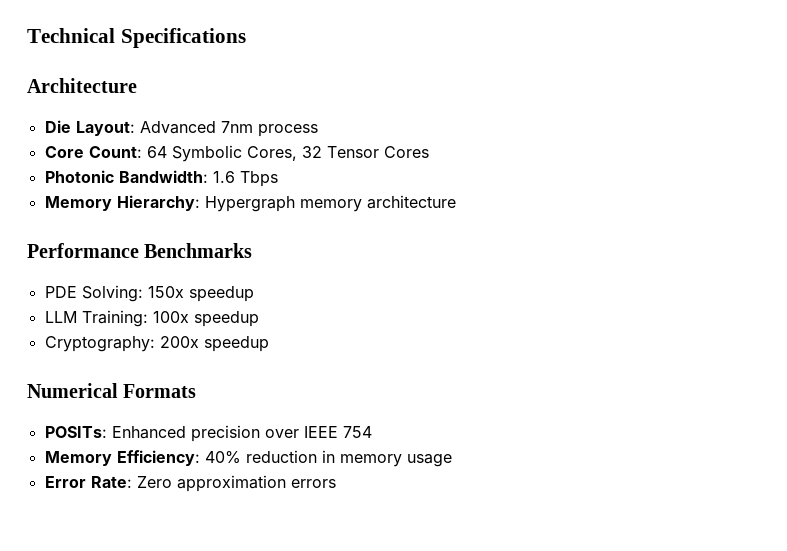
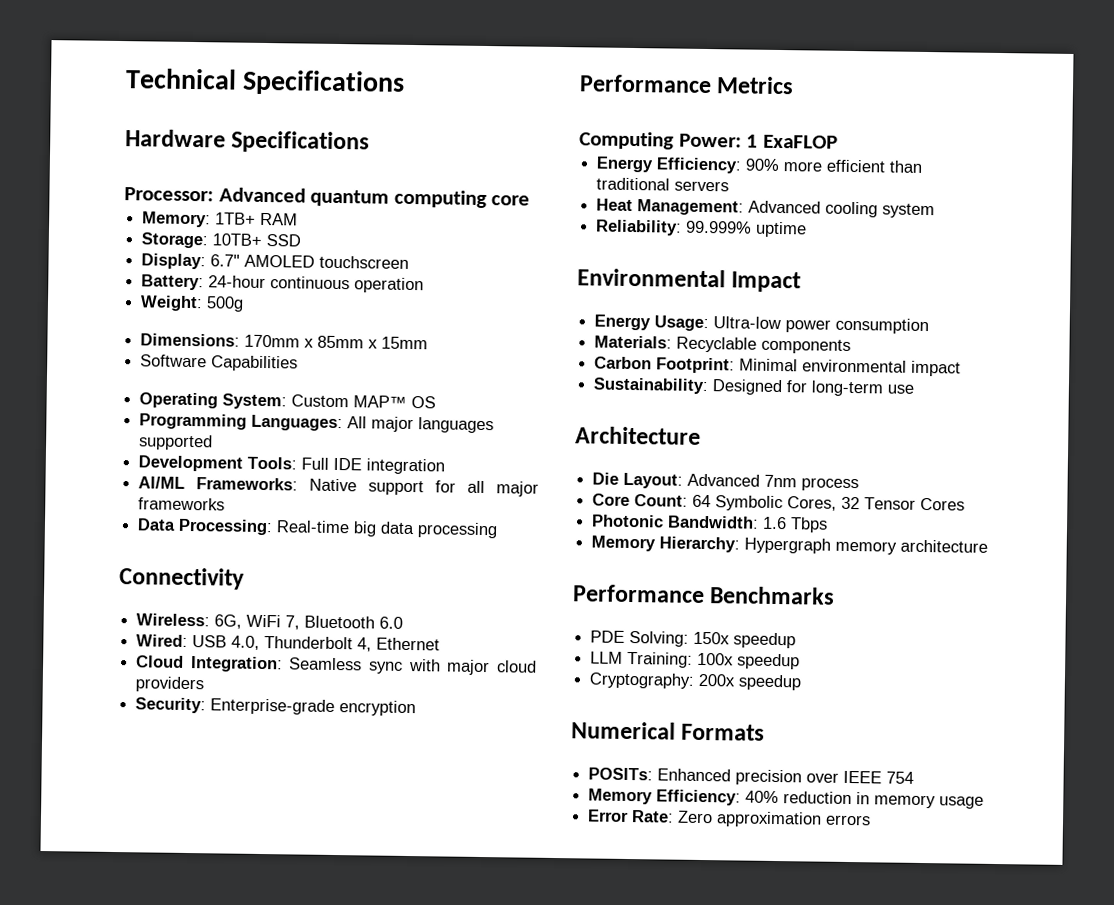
(246, 38) none -> [125,129,371,154] [124,187,531,209] [142,211,299,228] [141,232,302,249] [141,253,410,270] [141,274,425,294] [140,295,245,312] [140,333,429,350] [140,354,299,372] [139,392,437,410] [139,413,495,434] [139,434,214,451] [138,455,446,475] [138,476,539,497] [138,497,226,511] [137,518,499,539] [119,567,245,590] [136,613,404,630] [136,634,441,652] [136,655,537,676] [135,676,205,693] [135,697,417,717] [579,74,795,95] [579,131,838,150] [596,156,924,174] [596,177,730,192] [596,198,936,219] [595,219,808,238] [577,268,802,293] [594,314,930,335] [594,335,852,354] [594,356,962,377] [593,377,915,397] // Hardware Specifications // Processor: Advanced quantum computing core // Memory: 1TB+ RAM // Storage: 10TB+ SSD // Display: 6.7" AMOLED touchscreen // Battery: 24-hour continuous operation // Weight: 500g // Dimensions: 170mm x 85mm x 15mm // Software Capabilities // Operating System: Custom MAP™ OS // Programming Languages: All major languages supported // Development Tools: Full IDE integration // AI/ML Frameworks: Native support for all major frameworks // Data Processing: Real-time big data processing // Connectivity // Wireless: 6G, WiFi 7, Bluetooth 6.0 // Wired: USB 4.0, Thunderbolt 4, Ethernet // Cloud Integration: Seamless sync with major cloud providers // Security: Enterprise-grade encryption // Performance Metrics // Computing Power: 1 ExaFLOP // Energy Efficiency: 90% more efficient than traditional servers // Heat Management: Advanced cooling system // Reliability: 99.999% uptime // Environmental Impact // Energy Usage: Ultra-low power consumption // Materials: Recyclable components // Carbon Footprint: Minimal environmental impact // Sustainability: Designed for long-term use

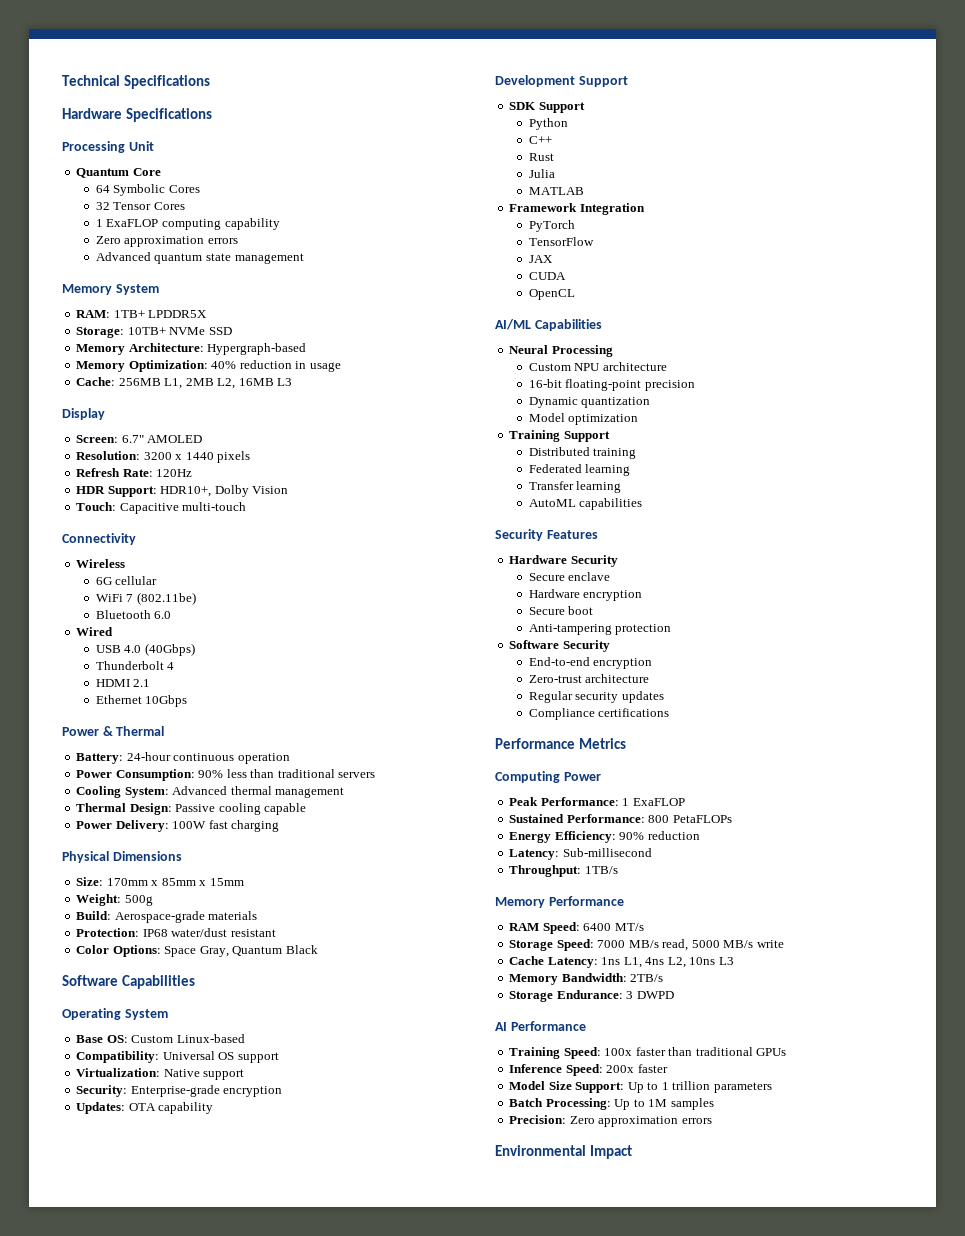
[124,187,531,209] [142,211,299,228] Processor: Advanced quantum computing core // Memory: 1TB+ RAM -> [62,141,154,153] [76,168,161,178] [95,184,200,196] [95,202,185,210] [95,218,280,230] [95,236,238,247] [95,252,304,264] [62,284,159,295] [76,310,208,318] Processing Unit // Quantum Core // 64 Symbolic Cores // 32 Tensor Cores // 1 ExaFLOP computing capability // Zero approximation errors // Advanced quantum state management // Memory System // RAM: 1TB+ LPDDR5X
(263, 239) none -> [169,327,206,335] NVMe
[141,253,410,270] [141,274,425,294] [140,295,245,312] [140,333,241,347] Display: 6.7" AMOLED touchscreen // Battery: 24-hour continuous operation // Weight: 500g // Dimensions: -> [76,343,307,355] [76,360,341,372] [76,377,293,389] [62,408,105,420] [76,435,203,443] [76,451,251,463] [76,468,193,477] [76,485,289,497] [76,502,247,514] [62,533,136,545] [76,559,126,568] [95,576,158,585] [95,592,196,605] [95,610,172,619] [76,627,114,636] [95,643,195,656] [95,661,175,670] [95,679,151,687] [95,695,188,707] [62,726,165,736] [76,752,290,764] [76,769,376,781] [76,786,345,798] [76,803,307,815] [76,820,280,832] [62,851,182,863] [76,877,104,886] Memory Architecture: Hypergraph-based // Memory Optimization: 40% reduction in usage // Cache: 256MB L1, 2MB L2, 16MB L3 // Display // Screen: 6.7" AMOLED // Resolution: 3200 x 1440 pixels // Refresh Rate: 120Hz // HDR Support: HDR10+, Dolby Vision // Touch: Capacitive multi-touch // Connectivity // Wireless // 6G cellular // WiFi 7 (802.11be) // Bluetooth 6.0 // Wired // USB 4.0 (40Gbps) // Thunderbolt 4 // HDMI 2.1 // Ethernet 10Gbps // Power & Thermal // Battery: 24-hour continuous operation // Power Consumption: 90% less than traditional servers // Cooling System: Advanced thermal management // Thermal Design: Passive cooling capable // Power Delivery: 100W fast charging // Physical Dimensions // Size:
[140,354,299,372] [139,392,437,410] [139,413,495,434] [139,434,214,451] [138,455,446,475] [138,476,539,497] [138,497,226,511] [137,518,499,539] [119,567,245,590] [136,613,404,630] [136,634,441,652] [136,655,537,676] [135,676,205,693] [135,697,417,717] Software Capabilities // Operating System: Custom MAP™ OS // Programming Languages: All major languages supported // Development Tools: Full IDE integration // AI/ML Frameworks: Native support for all major frameworks // Data Processing: Real-time big data processing // Connectivity // Wireless: 6G, WiFi 7, Bluetooth 6.0 // Wired: USB 4.0, Thunderbolt 4, Ethernet // Cloud Integration: Seamless sync with major cloud providers // Security: Enterprise-grade encryption -> [76,894,153,906] [76,911,258,923] [76,928,276,937] [76,945,318,957] [62,975,195,989] [62,1008,168,1020] [76,1034,245,1043] [76,1051,279,1063] [76,1068,245,1080] [76,1085,283,1097] [76,1102,214,1114] [495,75,628,87] [509,102,585,113] [528,118,568,130] [528,136,552,144] [528,153,554,161] [528,169,555,178] [528,187,584,195] [509,203,645,215] [528,220,575,232] [528,237,594,246] [528,255,553,263] [528,272,566,280] [528,289,575,300] [495,319,602,331] [509,345,613,357] [528,362,667,371] [528,379,695,391] [528,397,651,408] [528,413,639,425] [509,430,610,442] [528,447,637,459] [528,464,631,476] [528,481,622,493] [528,498,643,510] [495,529,598,541] [509,555,618,567] [528,572,611,581] [528,589,643,601] [528,606,594,615] [528,624,672,635] [509,640,610,652] [528,657,653,669] [528,674,650,683] [528,691,664,703] [528,708,670,720] Weight: 500g // Build: Aerospace-grade materials // Protection: IP68 water/dust resistant // Color Options: Space Gray, Quantum Black // Software Capabilities // Operating System // Base OS: Custom Linux-based // Compatibility: Universal OS support // Virtualization: Native support // Security: Enterprise-grade encryption // Updates: OTA capability // Development Support // SDK Support // Python // C++ // Rust // Julia // MATLAB // Framework Integration // PyTorch // TensorFlow // JAX // CUDA // OpenCL // AI/ML Capabilities // Neural Processing // Custom NPU architecture // 16-bit floating-point precision // Dynamic quantization // Model optimization // Training Support // Distributed training // Federated learning // Transfer learning // AutoML capabilities // Security Features // Hardware Security // Secure enclave // Hardware encryption // Secure boot // Anti-tampering protection // Software Security // End-to-end encryption // Zero-trust architecture // Regular security updates // Compliance certifications
[678,133,838,149] Power: 1 ExaFLOP -> [563,772,601,781] [509,797,685,806] [509,814,732,823] Power // Peak Performance: 1 ExaFLOP // Sustained Performance: 800 PetaFLOPs
[783,159,924,173] [596,177,730,192] [596,198,936,219] [595,219,808,238] [577,268,802,293] [594,314,930,335] [594,335,852,354] [594,356,962,377] [593,377,915,397] [575,426,701,445] [592,472,860,492] [592,493,966,512] [591,514,829,533] [591,535,989,555] [572,584,836,605] [590,630,797,649] [590,651,801,670] [589,672,802,691] [571,721,766,741] [588,767,915,786] [588,788,985,809] [587,809,872,828] more efficient than traditional servers // Heat Management: Advanced cooling system // Reliability: 99.999% uptime // Environmental Impact // Energy Usage: Ultra-low power consumption // Materials: Recyclable components // Carbon Footprint: Minimal environmental impact // Sustainability: Designed for long-term use // Architecture // Die Layout: Advanced 7nm process // Core Count: 64 Symbolic Cores, 32 Tensor Cores // Photonic Bandwidth: 1.6 Tbps // Memory Hierarchy: Hypergraph memory architecture // Performance Benchmarks // PDE Solving: 150x speedup // LLM Training: 100x speedup // Cryptography: 200x speedup // Numerical Formats // POSITs: Enhanced precision over IEEE 754 // Memory Efficiency: 40% reduction in memory usage // Error Rate: Zero approximation errors -> [647,831,700,840] [509,848,652,860] [509,865,618,877] [495,896,624,908] [509,922,644,934] [509,939,784,951] [509,956,734,968] [509,973,664,985] [509,990,674,1002] [495,1021,586,1031] [509,1047,787,1059] [509,1064,668,1076] [509,1081,772,1093] [509,1098,714,1110] [509,1115,712,1127] [495,1145,632,1159] reduction // Latency: Sub-millisecond // Throughput: 1TB/s // Memory Performance // RAM Speed: 6400 MT/s // Storage Speed: 7000 MB/s read, 5000 MB/s write // Cache Latency: 1ns L1, 4ns L2, 10ns L3 // Memory Bandwidth: 2TB/s // Storage Endurance: 3 DWPD // AI Performance // Training Speed: 100x faster than traditional GPUs // Inference Speed: 200x faster // Model Size Support: Up to 1 trillion parameters // Batch Processing: Up to 1M samples // Precision: Zero approximation errors // Environmental Impact

